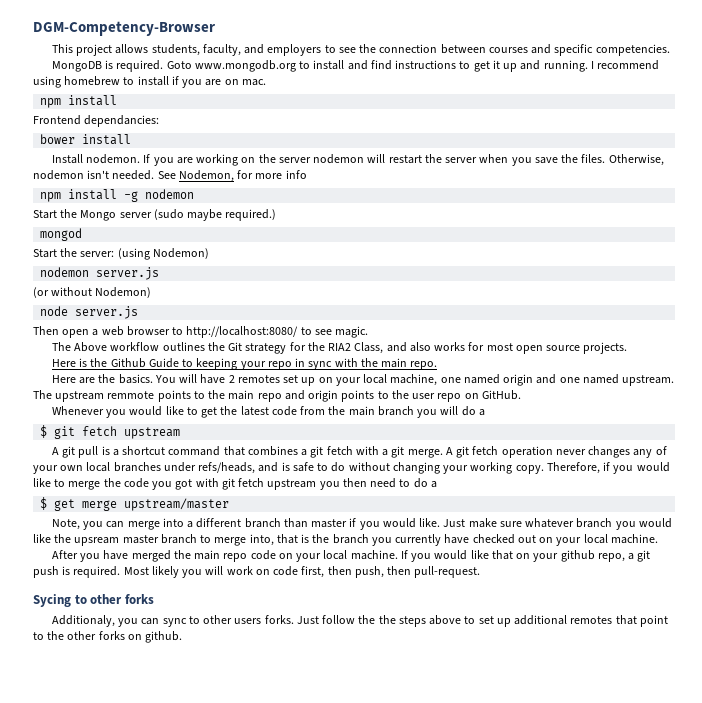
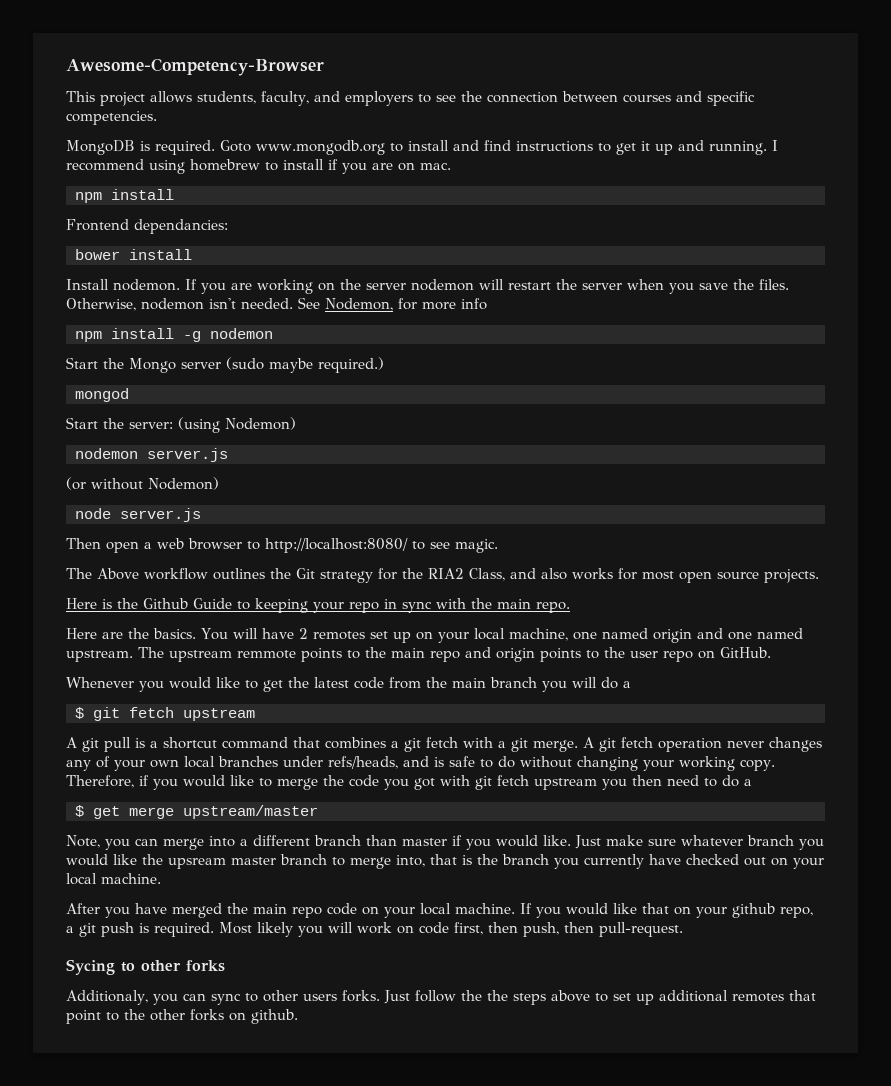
[33,21,215,36] DGM-Competency-Browser -> [66,58,324,76] Awesome-Competency-Browser

